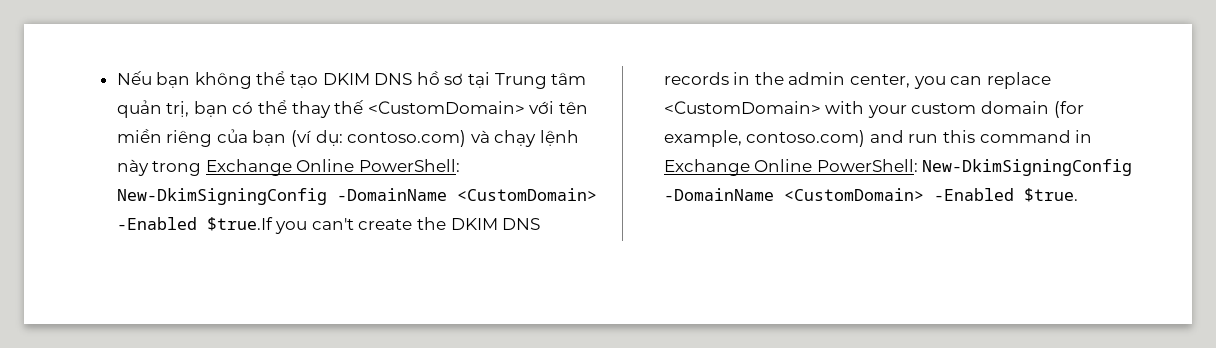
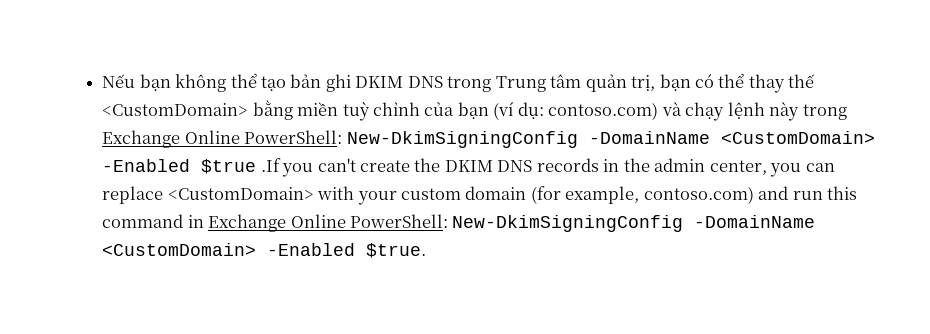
[322,71,491,88] DKIM DNS hồ sơ tại -> [290,74,492,92] bản ghi DKIM DNS trong
[529,101,589,114] [116,129,213,147] với tên miền riêng -> [252,100,420,121] bằng miền tuỳ chỉnh
[206,217,273,231] $true.If -> [201,158,281,174] $true .If

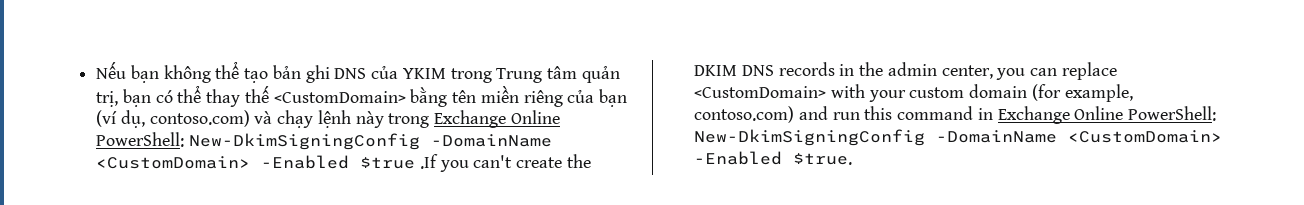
[355,76,443,88] DKIM DNS -> [334,66,446,79] DNS của YKIM
[297,102,420,121] miền tuỳ chỉnh -> [452,85,563,107] tên miền riêng
[517,102,544,119] dụ: -> [120,110,145,128] dụ,

